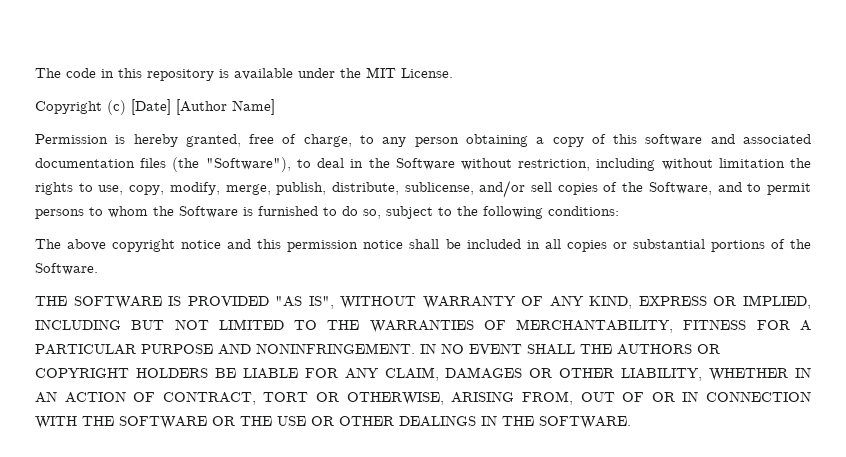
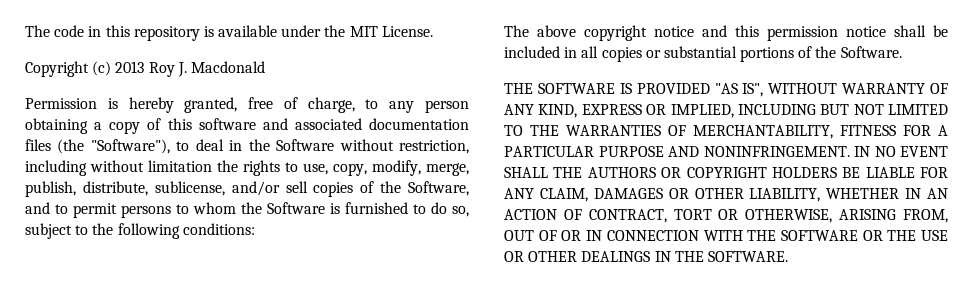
[131,99,275,115] [Date] [Author Name] -> [115,61,265,77] 2013 Roy J. Macdonald

